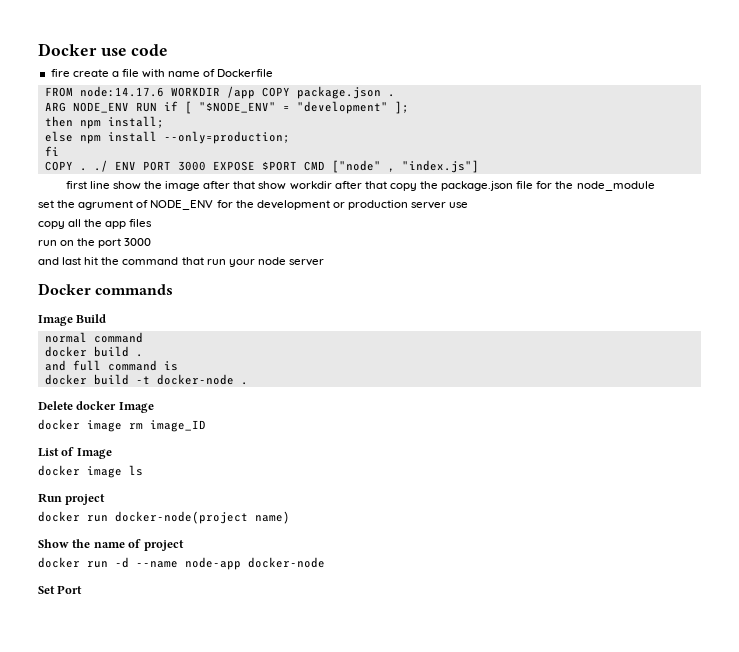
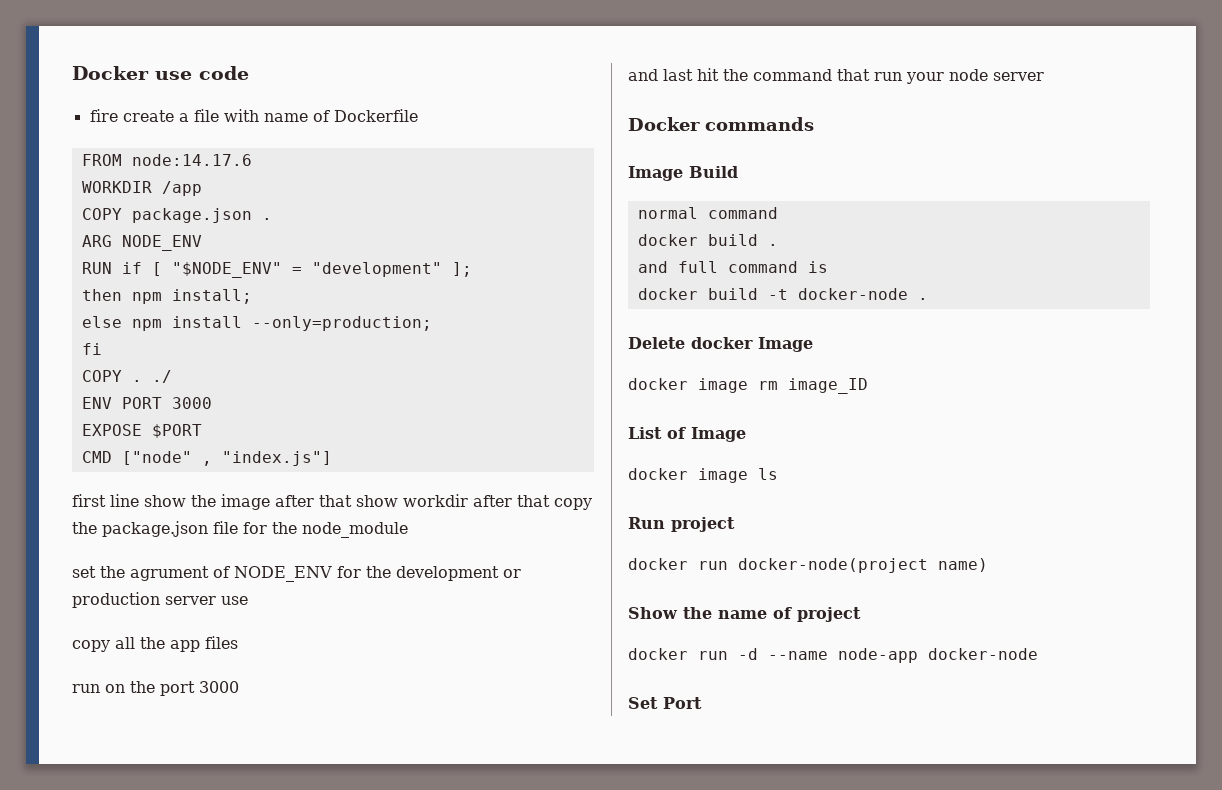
(164, 91) none -> (252, 160) //
(255, 92) none -> (202, 188) //
(129, 107) none -> (202, 243) //
(108, 166) none -> (172, 376) //
(206, 166) none -> (212, 403) //
(297, 166) none -> (202, 431) //

